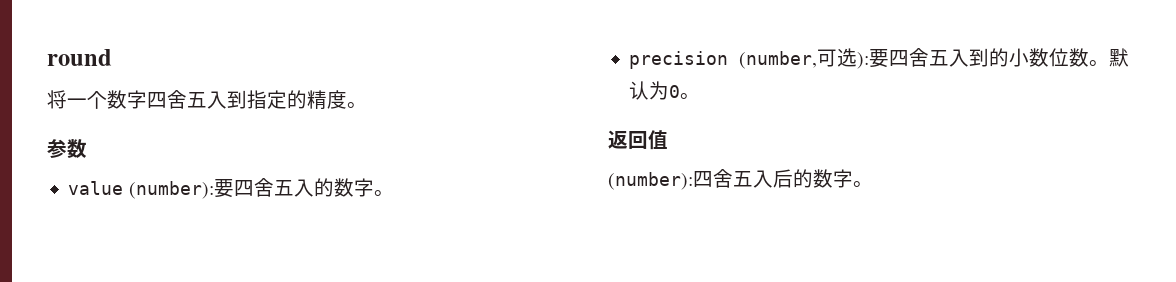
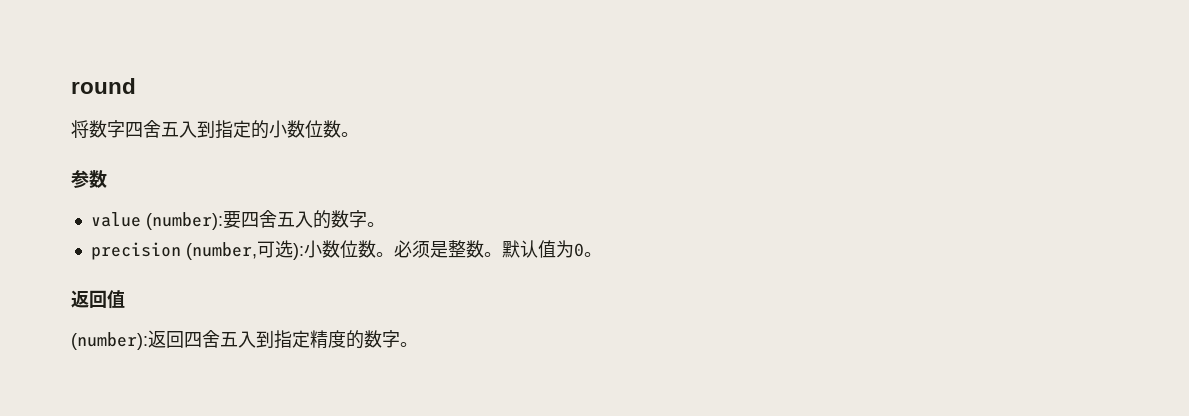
[67,91,107,109] 一个 -> (89, 129) none
[307,90,347,109] 精度 -> [269,120,341,138] 小数位数
[869,48,1129,68] [629,81,650,100] 要四舍五入到的小数位数。默认 -> [303,240,556,258] 小数位数。必须是整数。默认值
[693,169,793,188] 四舍五入后 -> [148,330,346,349] 返回四舍五入到指定精度

